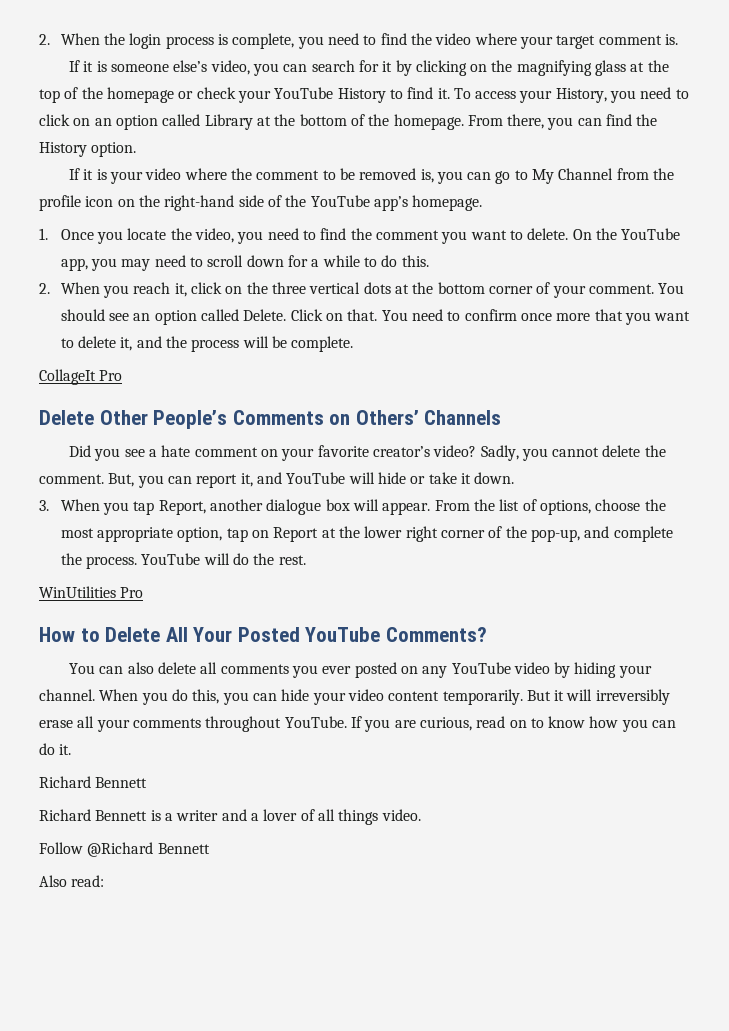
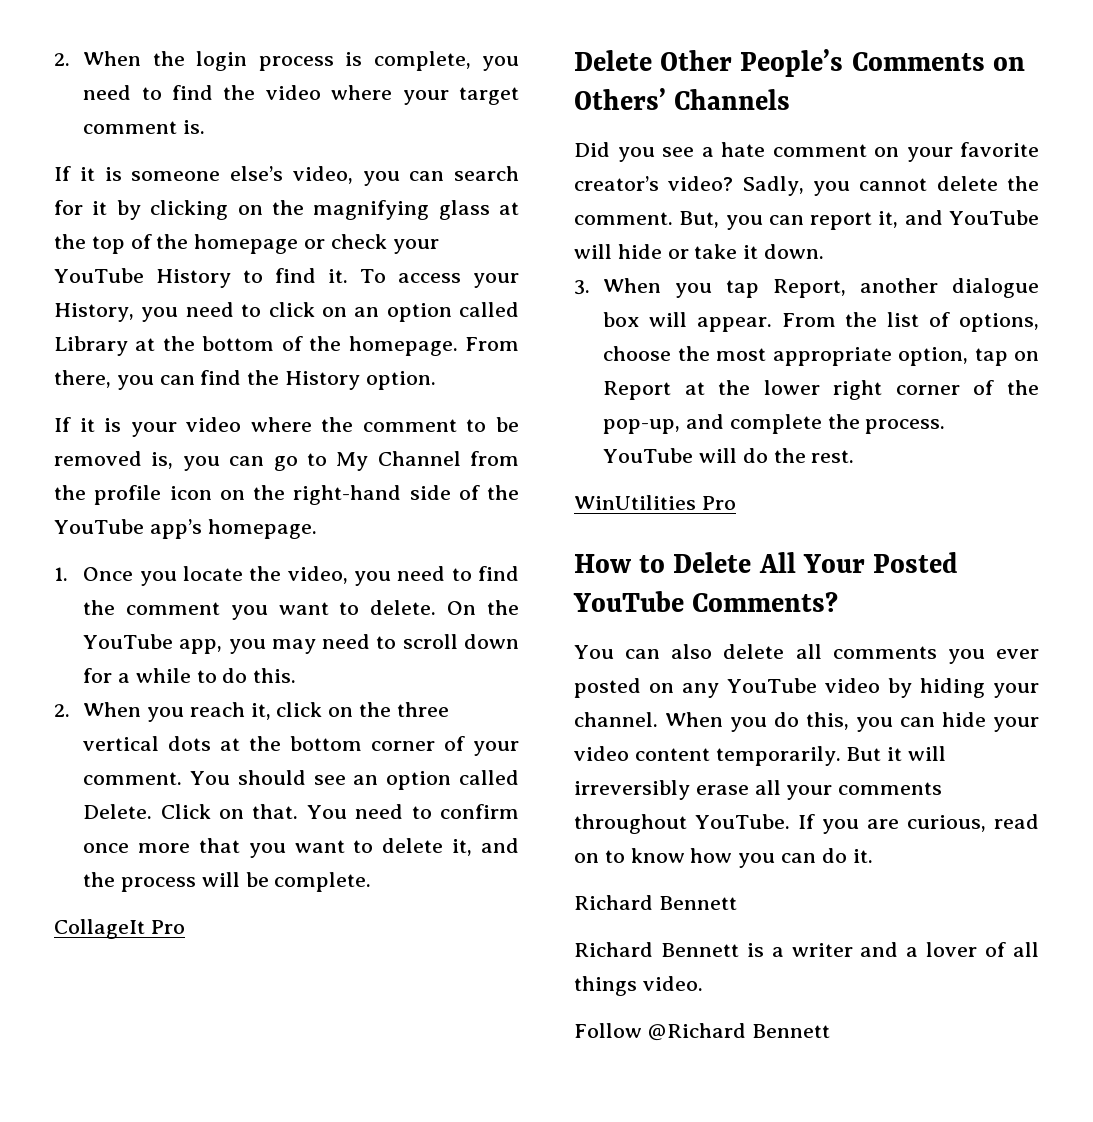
[39,875,105,887] // Also read: -> (830, 1031) none

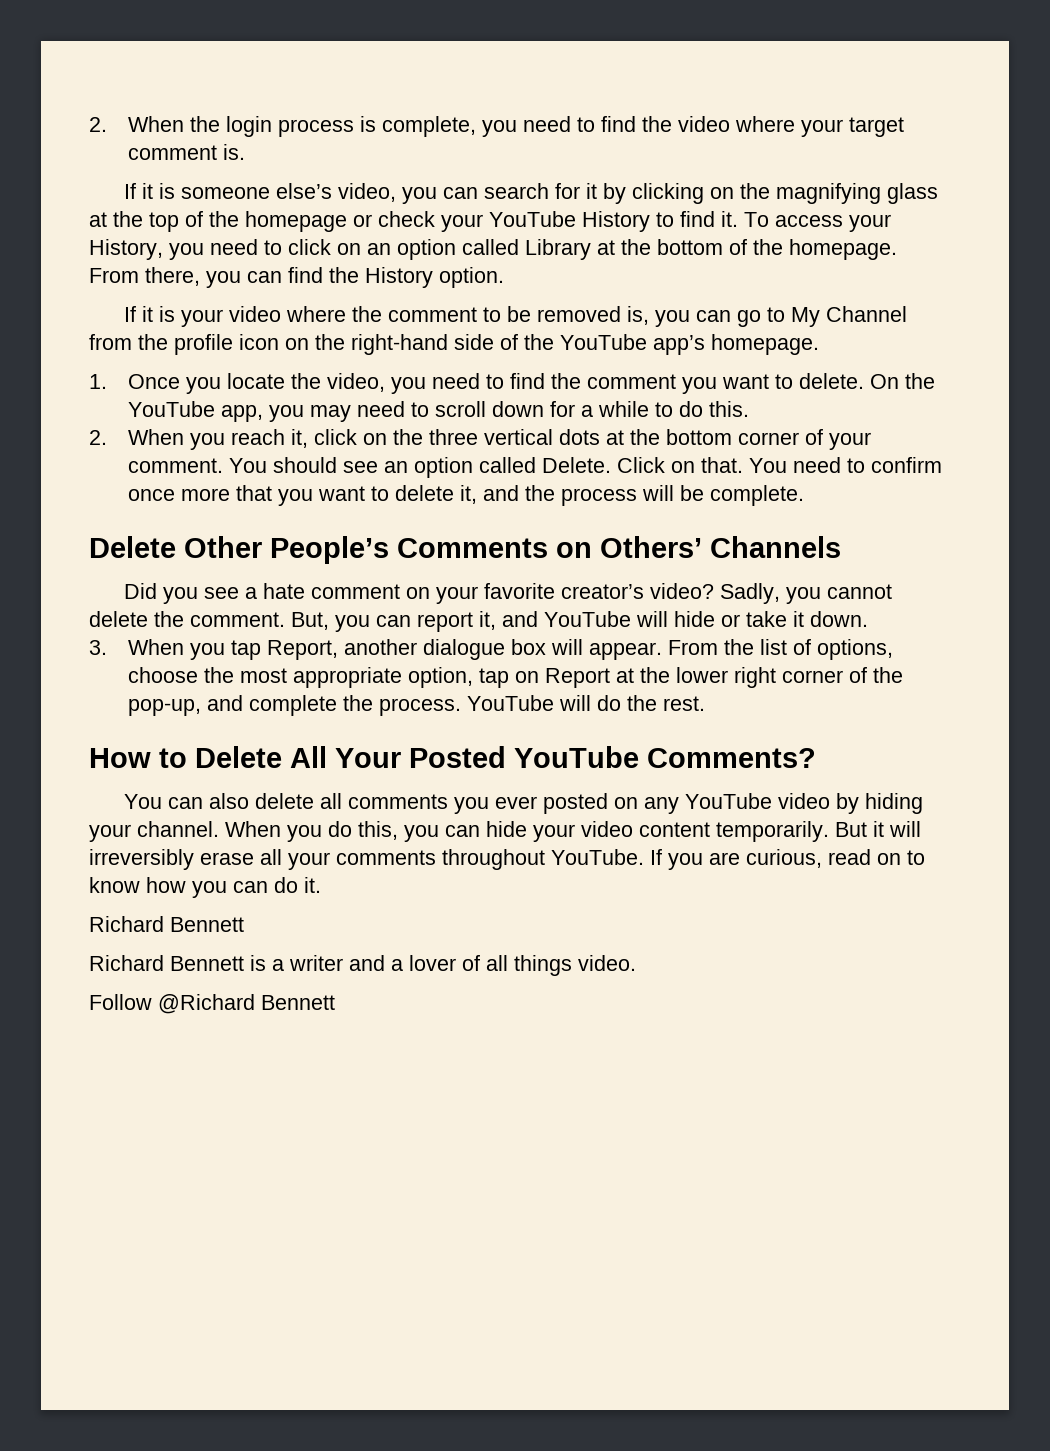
[54,919,185,939] // CollageIt Pro -> (804, 495) none
[574,495,736,510] // WinUtilities Pro -> (705, 703) none

